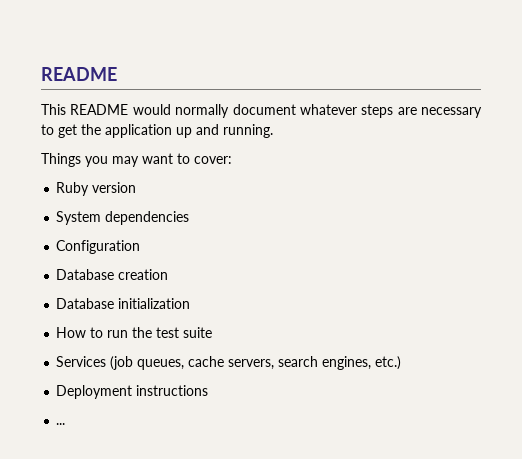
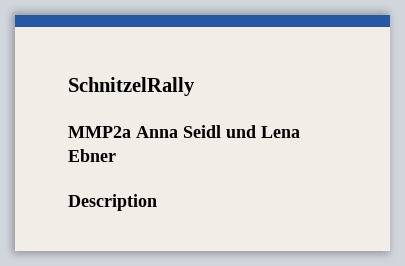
[41,67,117,81] [41,104,482,118] [41,124,273,138] [41,153,232,167] [56,182,137,196] [56,211,190,225] [56,240,141,254] [56,269,169,280] [56,298,191,309] [56,327,213,338] [56,356,402,370] [56,385,209,399] [56,423,66,425] README // This README would normally document whatever steps are necessary to get the application up and running. // Things you may want to cover: // Ruby version // System dependencies // Configuration // Database creation // Database initialization // How to run the test suite // Services (job queues, cache servers, search engines, etc.) // Deployment instructions // ... -> [68,77,195,96] [68,125,300,138] [68,149,116,162] [68,194,157,211] SchnitzelRally // MMP2a Anna Seidl und Lena Ebner // Description

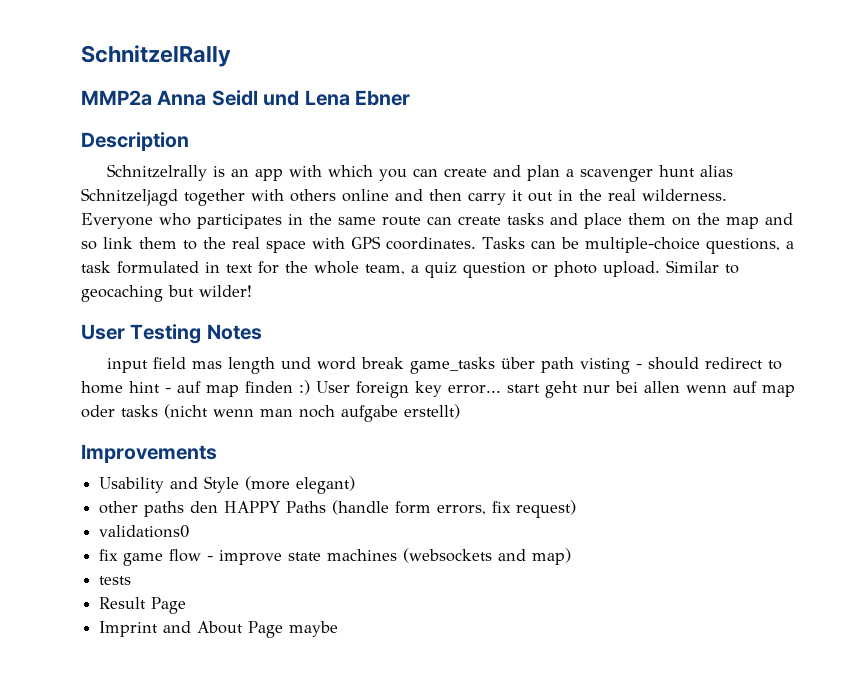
(157, 202) none -> [106,164,733,182] [81,188,727,206] [81,213,793,229] [81,236,794,254] [81,260,739,278] [81,285,252,302] [81,324,262,344] [106,357,782,374] [81,380,795,398] [81,404,460,422] [81,444,217,463] [99,476,356,494] [99,500,577,518] [99,525,190,538] [99,548,572,566] [99,576,132,585] [99,597,187,614] [99,621,339,638] // Schnitzelrally is an app with which you can create and plan a scavenger hunt alias Schnitzeljagd together with others online and then carry it out in the real wilderness. Everyone who participates in the same route can create tasks and place them on the map and so link them to the real space with GPS coordinates. Tasks can be multiple-choice questions, a task formulated in text for the whole team, a quiz question or photo upload. Similar to geocaching but wilder! // User Testing Notes // input field mas length und word break game_tasks über path visting - should redirect to home hint - auf map finden :) User foreign key error... start geht nur bei allen wenn auf map oder tasks (nicht wenn man noch aufgabe erstellt) // Improvements // Usability and Style (more elegant) // other paths den HAPPY Paths (handle form errors, fix request) // validations0 // fix game flow - improve state machines (websockets and map) // tests // Result Page // Imprint and About Page maybe

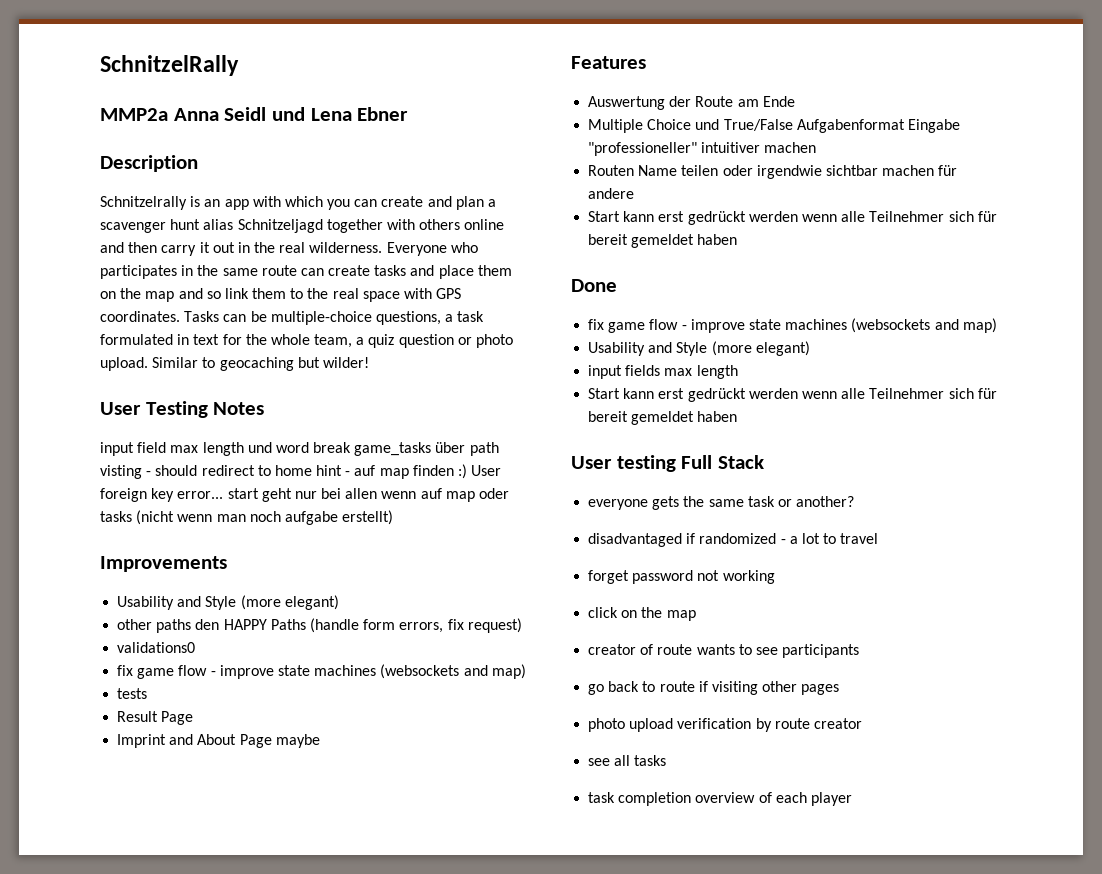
[191,361,222,369] mas -> [170,445,199,453] max
(339, 629) none -> [571,56,646,69] [588,96,795,110] [588,119,960,133] [588,142,817,156] [588,165,958,179] [588,188,635,199] [588,211,997,225] [588,234,738,248] [571,279,617,292] [588,318,997,333] [588,341,810,356] [588,365,738,379] [588,388,997,402] [588,411,738,425] [571,455,765,472] [588,496,855,510] [588,533,879,547] [588,570,775,584] [588,607,696,621] [588,644,860,658] [588,681,840,695] [588,718,862,732] [588,755,667,766] [588,792,852,806] // Features // Auswertung der Route am Ende // Multiple Choice und True/False Aufgabenformat Eingabe "professioneller" intuitiver machen // Routen Name teilen oder irgendwie sichtbar machen für andere // Start kann erst gedrückt werden wenn alle Teilnehmer sich für bereit gemeldet haben // Done // fix game flow - improve state machines (websockets and map) // Usability and Style (more elegant) // input fields max length // Start kann erst gedrückt werden wenn alle Teilnehmer sich für bereit gemeldet haben // User testing Full Stack // everyone gets the same task or another? // disadvantaged if randomized - a lot to travel // forget password not working // click on the map // creator of route wants to see participants // go back to route if visiting other pages // photo upload verification by route creator // see all tasks // task completion overview of each player

